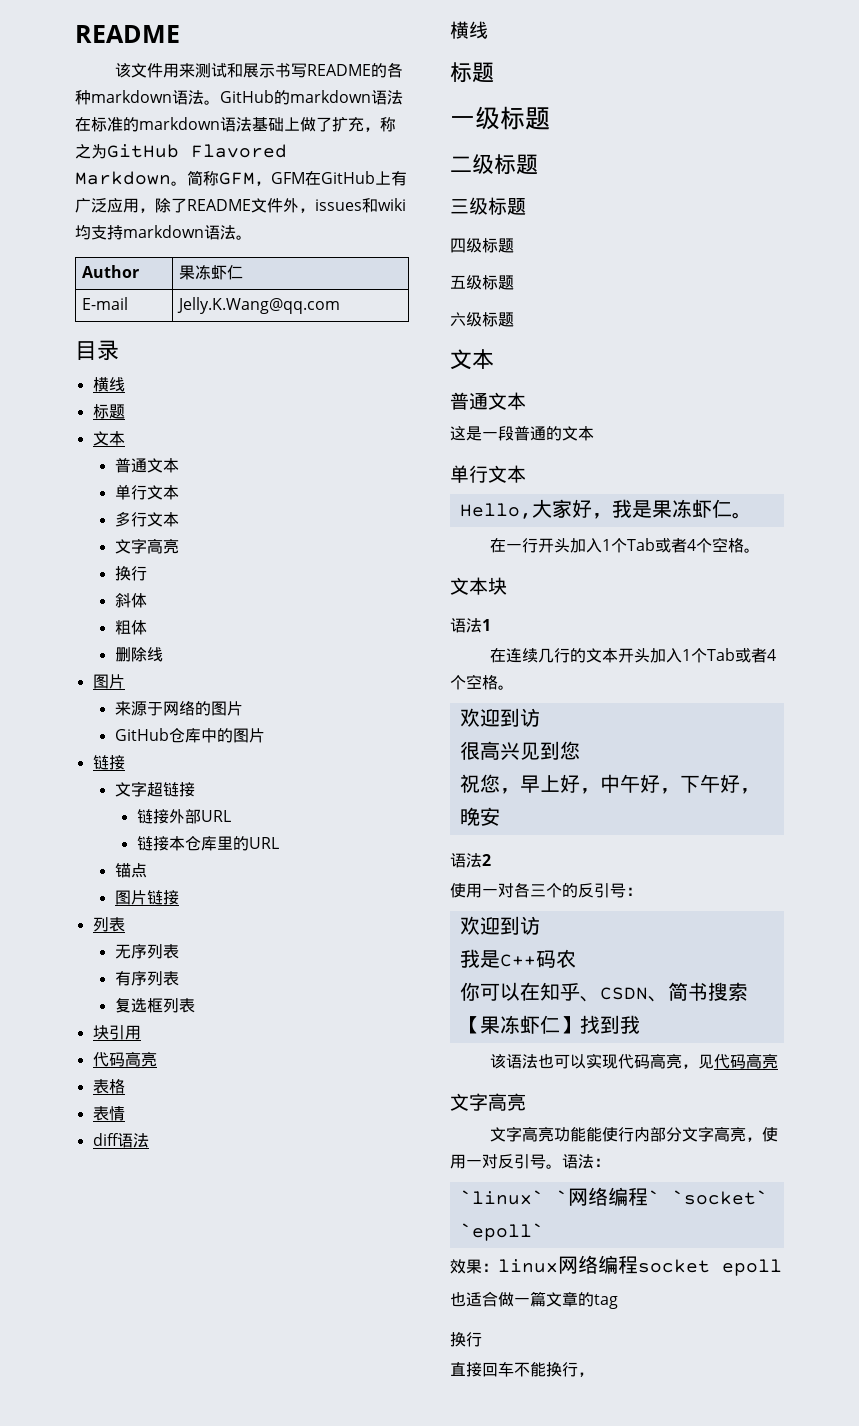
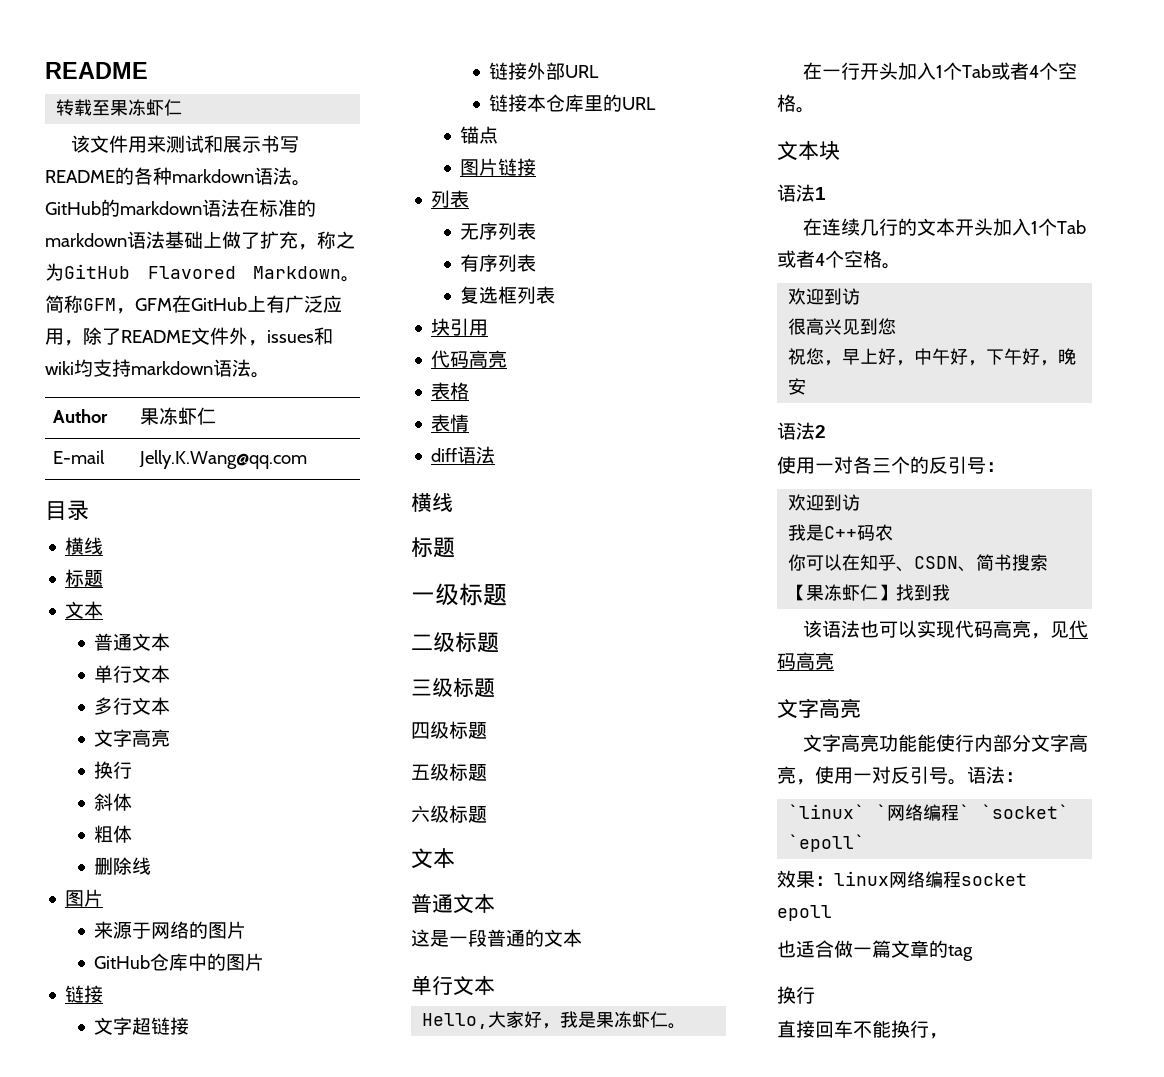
[75,25,180,43] README -> [45,62,148,79] [56,99,183,116] README // 转载至果冻虾仁

